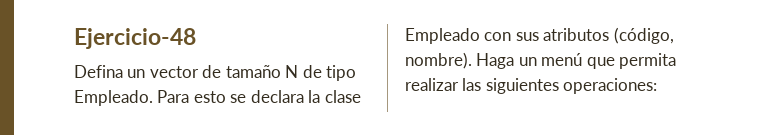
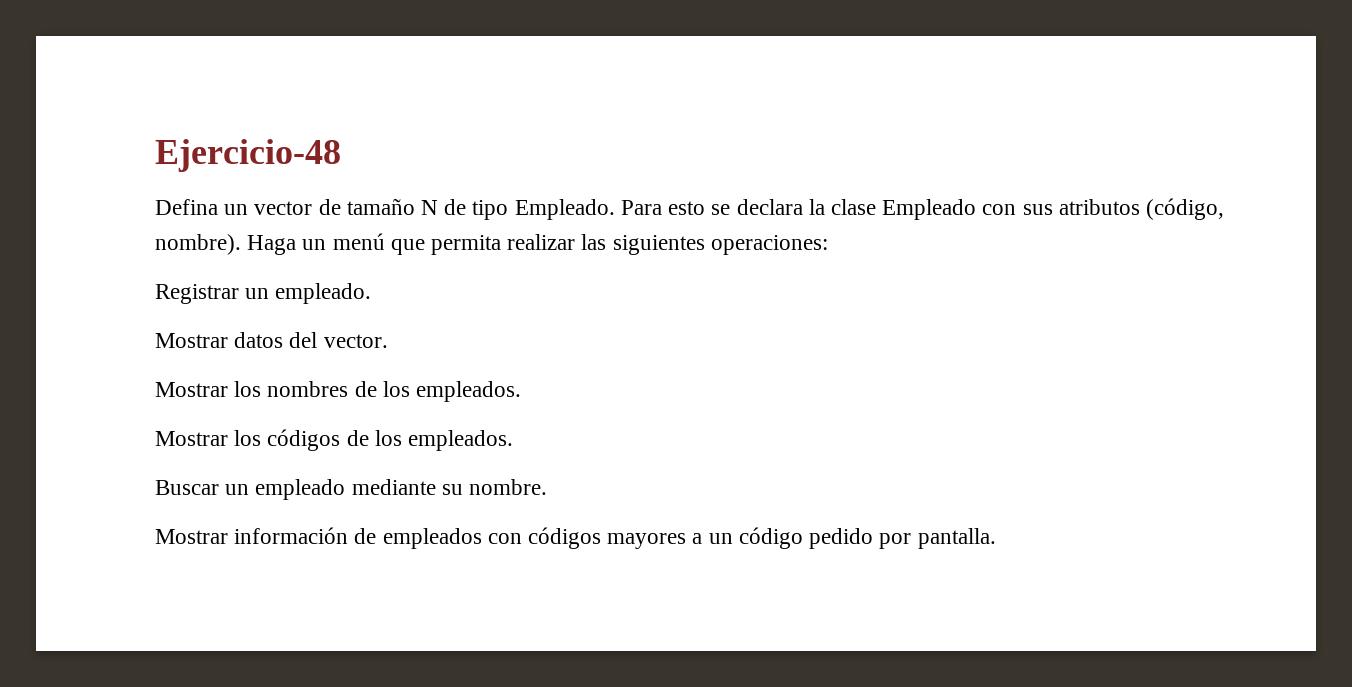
(658, 86) none -> [155,283,372,304] [155,332,388,348] [155,381,522,402] [155,429,514,451] [155,479,548,500] [155,527,996,549] // Registrar un empleado. // Mostrar datos del vector. // Mostrar los nombres de los empleados. // Mostrar los códigos de los empleados. // Buscar un empleado mediante su nombre. // Mostrar información de empleados con códigos mayores a un código pedido por pantalla.

